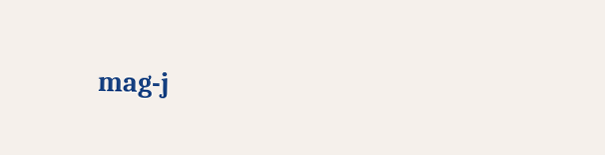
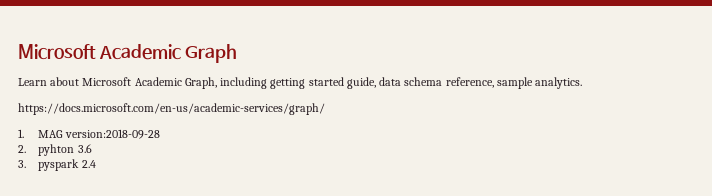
[97,70,170,99] mag-j -> [18,44,238,63] [18,77,583,89] [18,103,325,115] [18,129,160,139] [18,144,92,156] [18,159,96,171] Microsoft Academic Graph // Learn about Microsoft Academic Graph, including getting started guide, data schema reference, sample analytics. // https://docs.microsoft.com/en-us/academic-services/graph/ // 1. MAG version:2018-09-28 // 2. pyhton 3.6 // 3. pyspark 2.4

